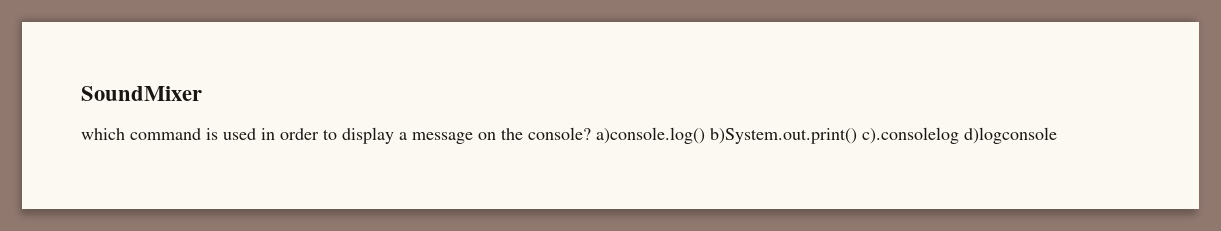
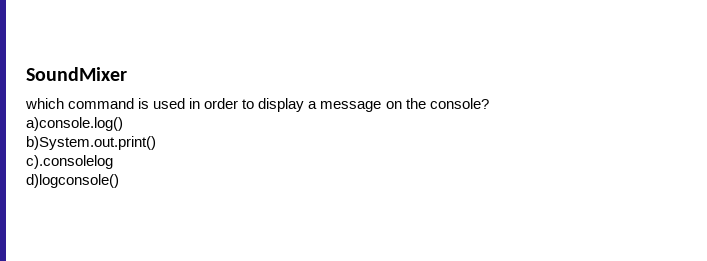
(591, 133) none -> (489, 103) //
(705, 135) none -> (123, 124) //
(857, 136) none -> (156, 143) //
[964,127,1057,144] d)logconsole -> [26,174,119,188] // d)logconsole()

